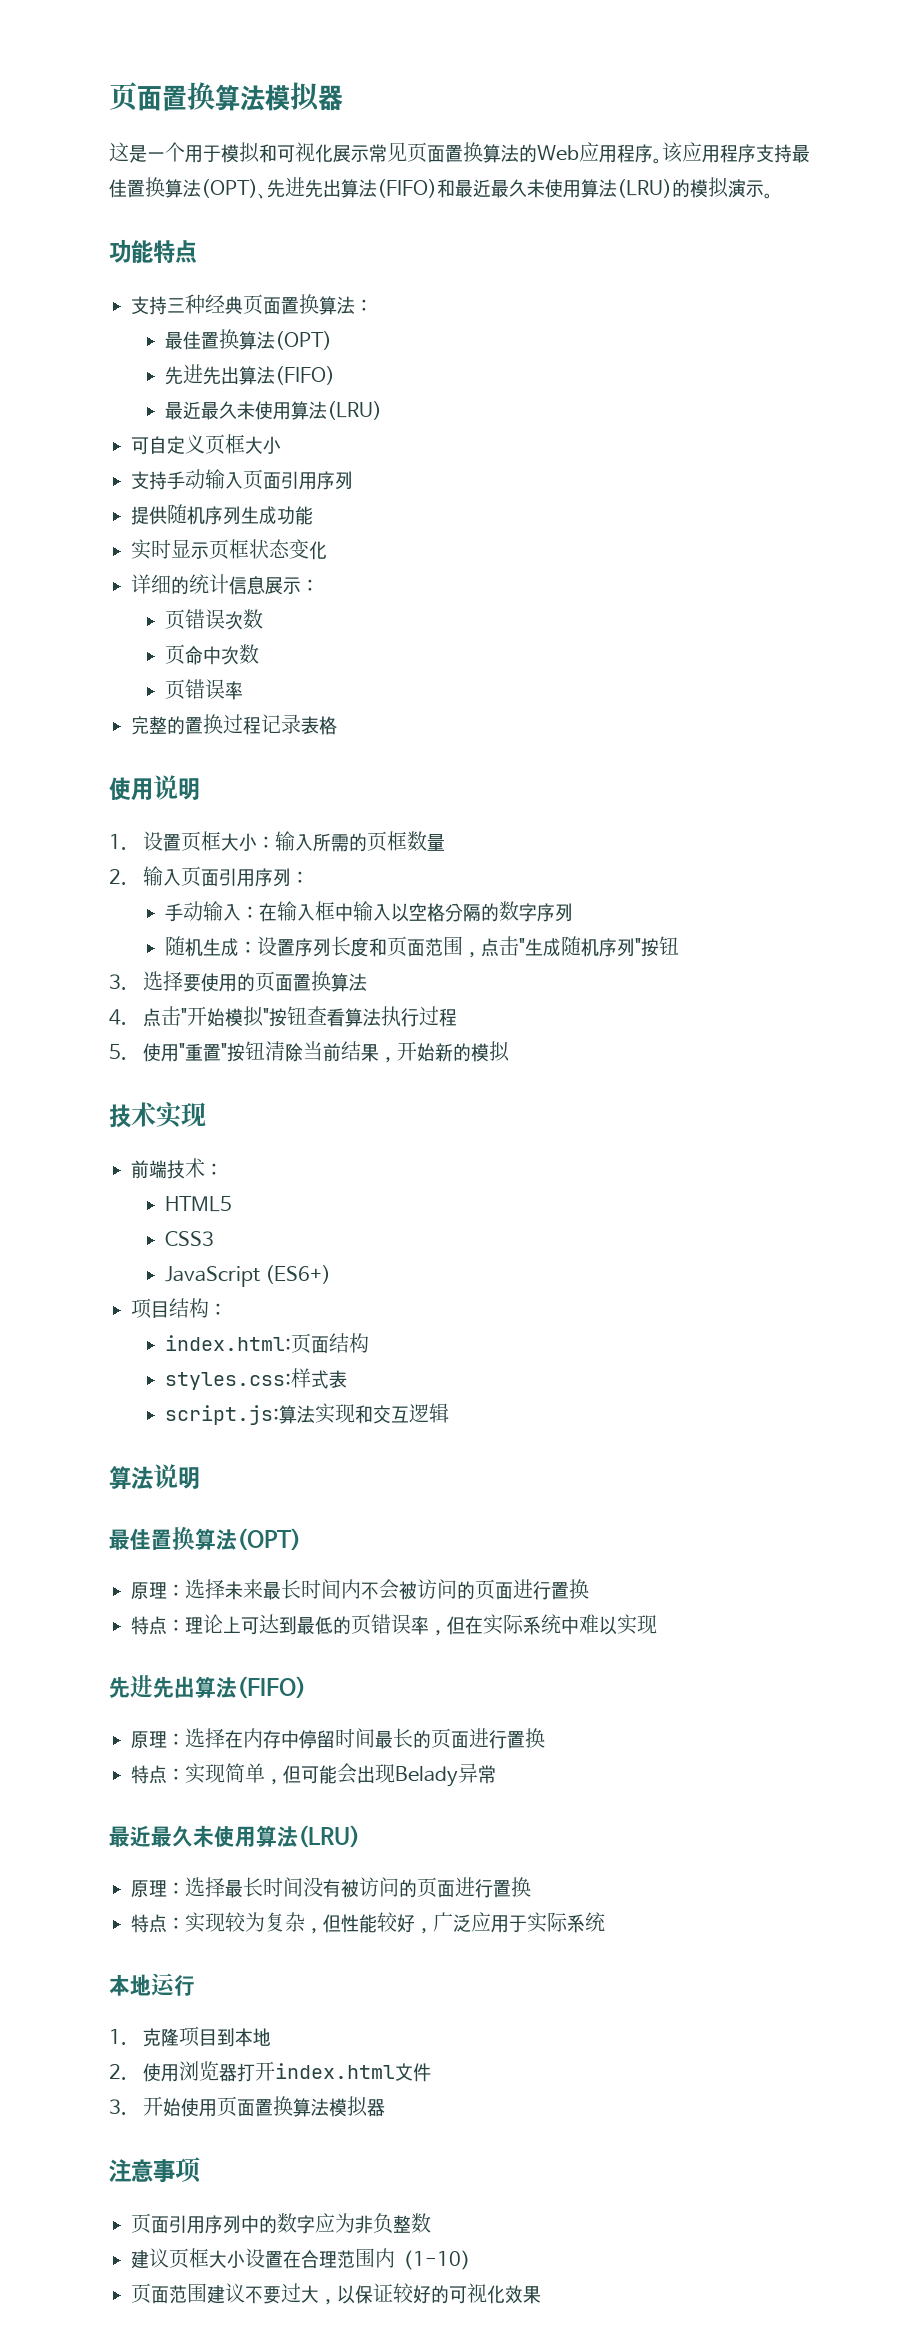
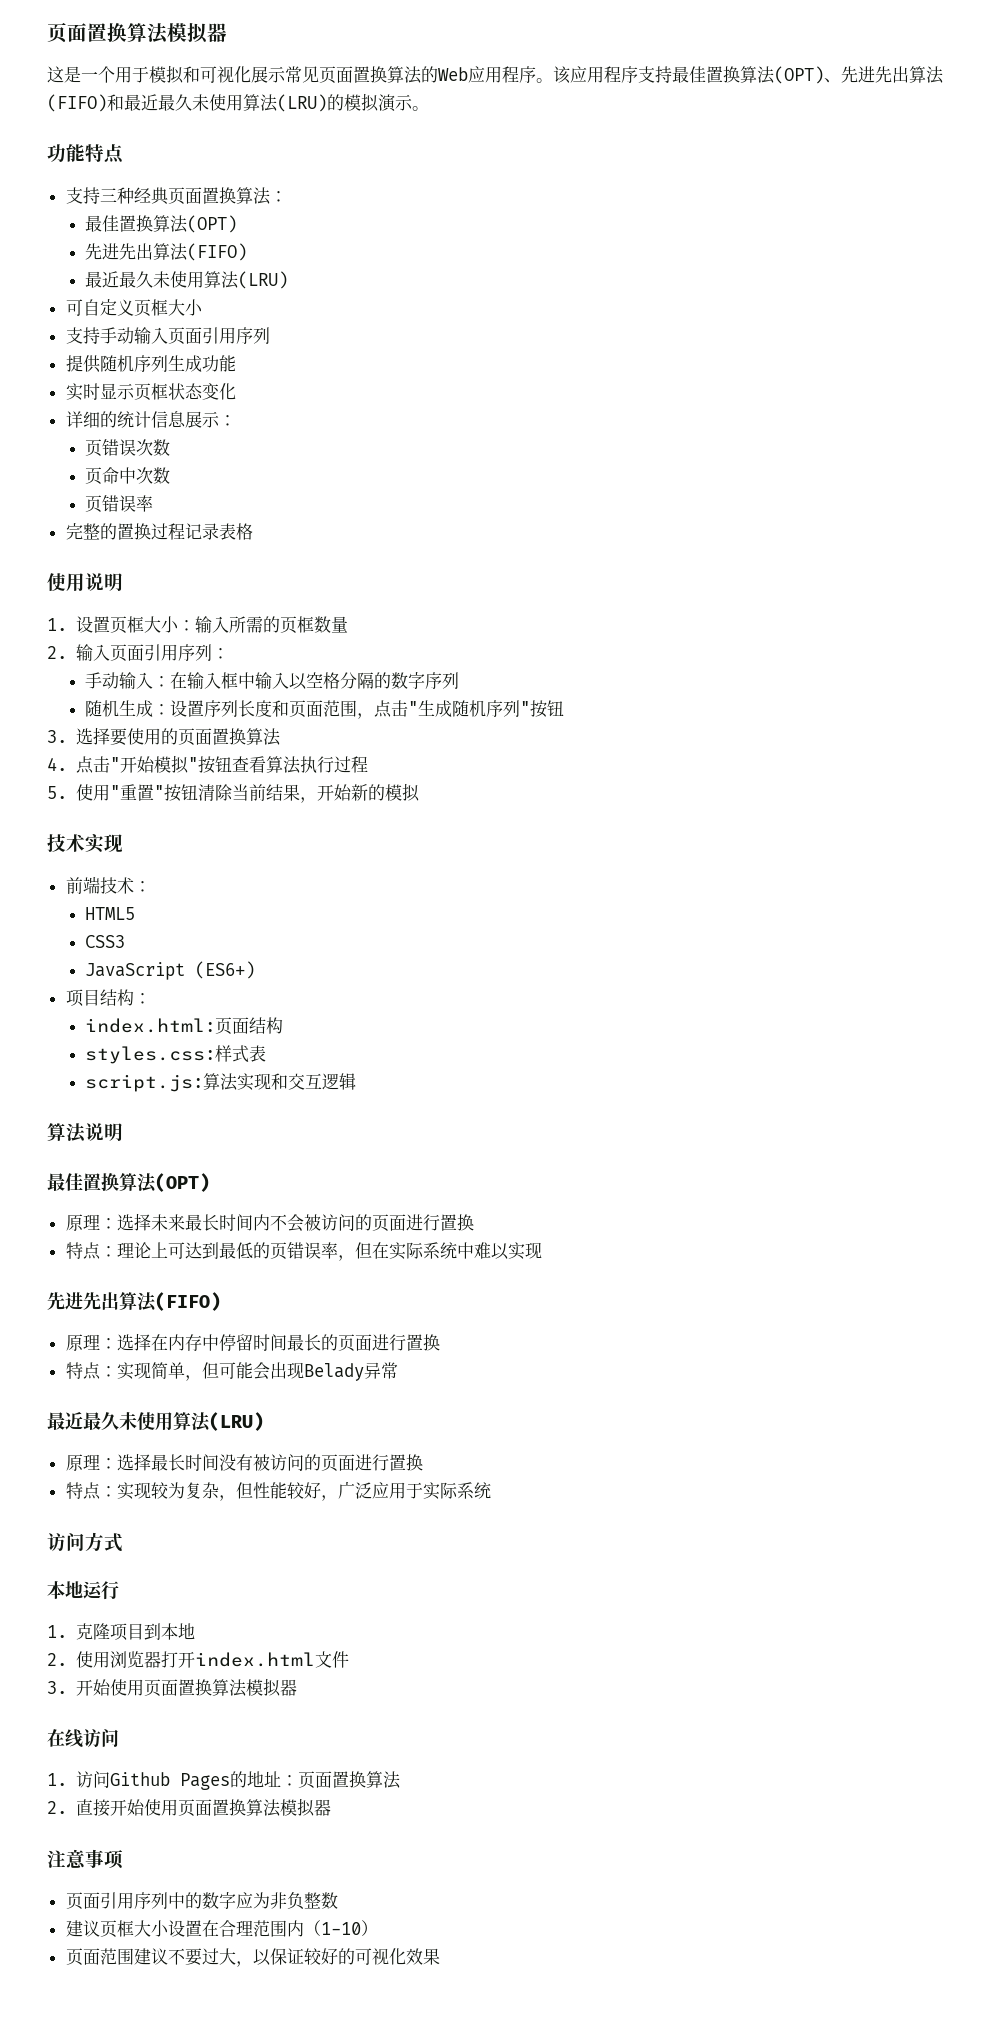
(605, 1922) none -> [47,1532,123,1552] // 访问方式
(385, 2108) none -> [47,1729,119,1748] [47,1771,401,1790] [47,1798,331,1817] // 在线访问 // 1.访问Github Pages的地址：页面置换算法 // 2.直接开始使用页面置换算法模拟器

